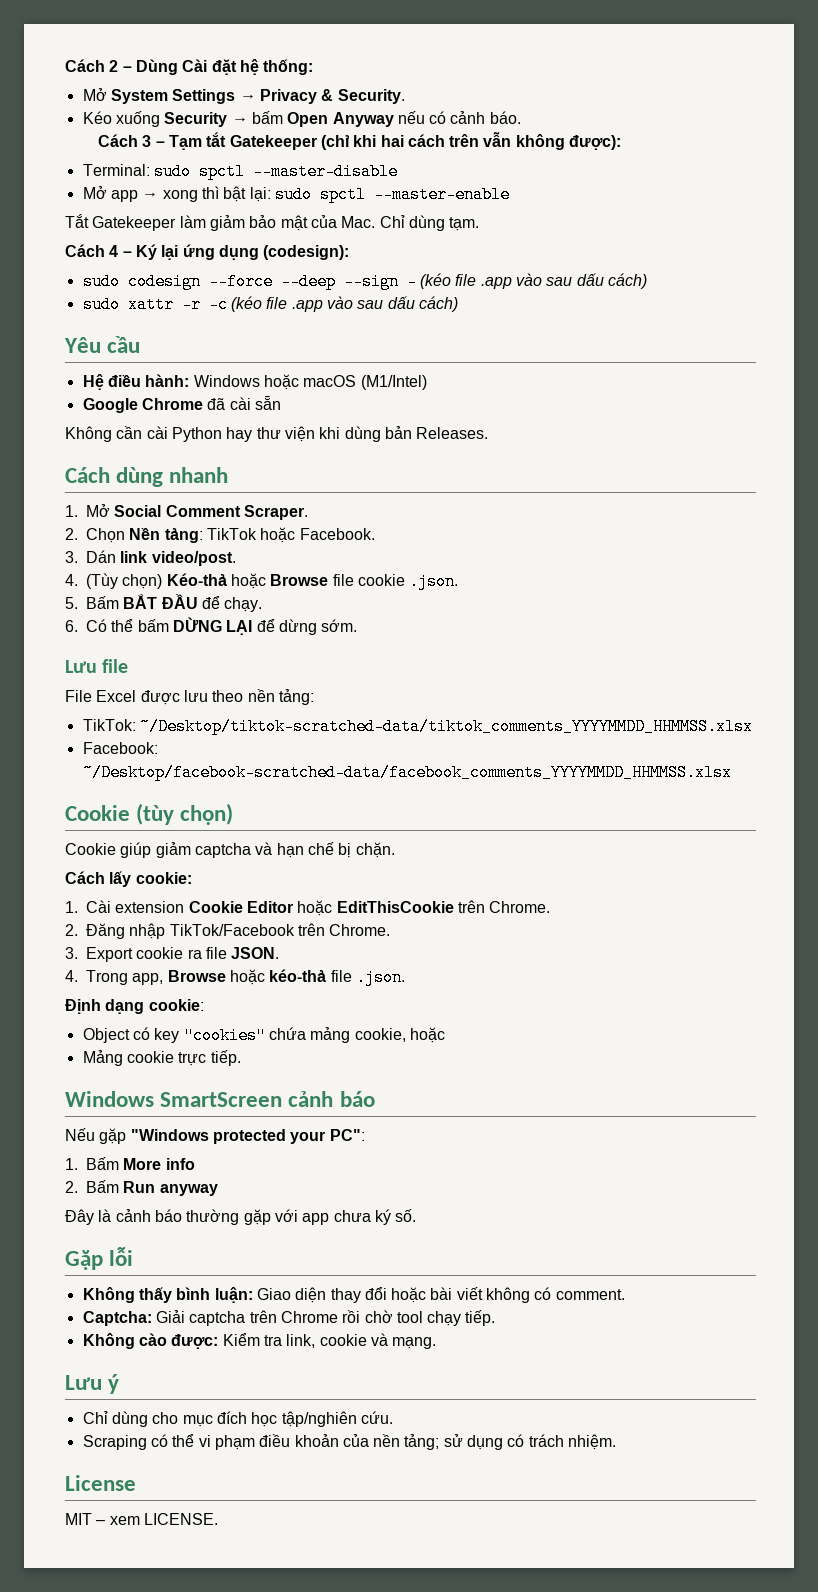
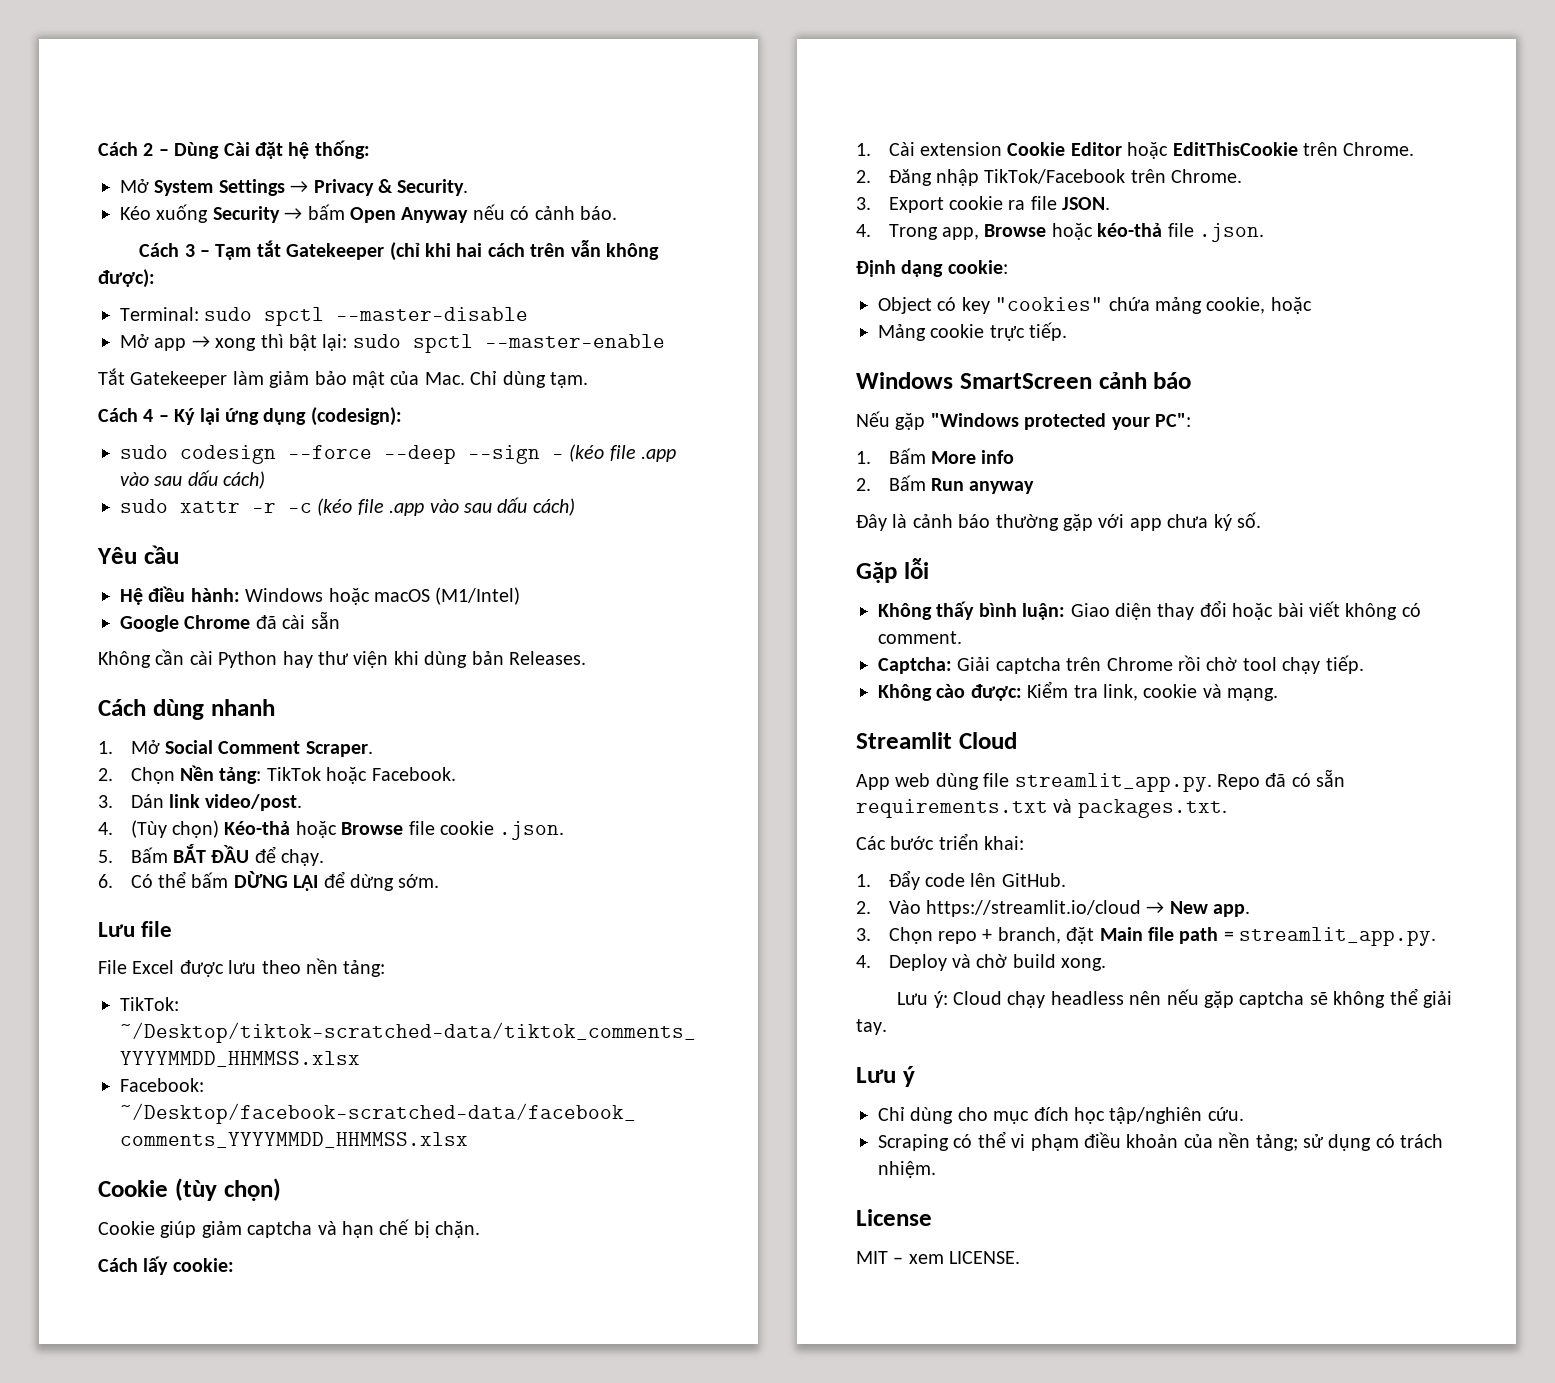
(437, 1343) none -> [856,732,1017,749] [856,769,1346,792] [856,799,1227,818] [856,833,1025,850] [856,870,1066,890] [856,900,1251,917] [856,927,1437,946] [856,954,1107,971] [897,988,1452,1008] [856,1019,887,1035] // Streamlit Cloud // App web dùng file streamlit_app.py. Repo đã có sẵn requirements.txt và packages.txt. // Các bước triển khai: // 1. Đẩy code lên GitHub. // 2. Vào https://streamlit.io/cloud → New app. // 3. Chọn repo + branch, đặt Main file path = streamlit_app.py. // 4. Deploy và chờ build xong. // Lưu ý: Cloud chạy headless nên nếu gặp captcha sẽ không thể giải tay.

